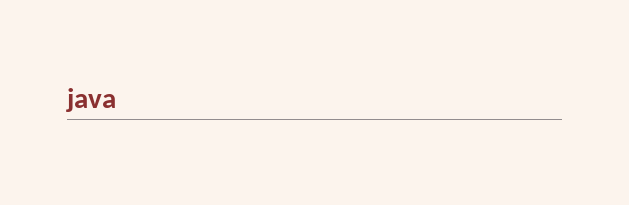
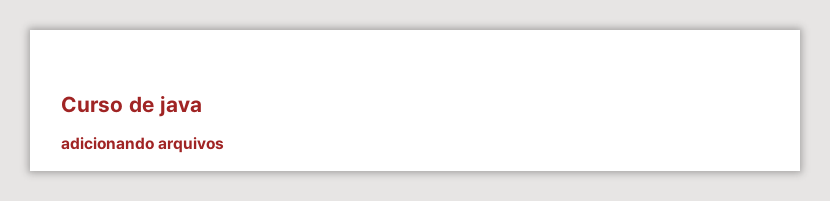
(66, 100) none -> [61,96,154,113] Curso de
(116, 100) none -> [61,137,225,153] // adicionando arquivos

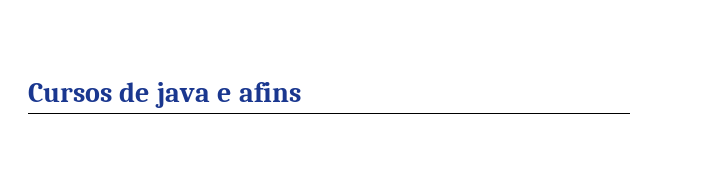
[61,96,123,113] Curso -> [28,83,112,102] Cursos
[61,137,225,153] // adicionando arquivos -> [217,82,301,102] e afins

